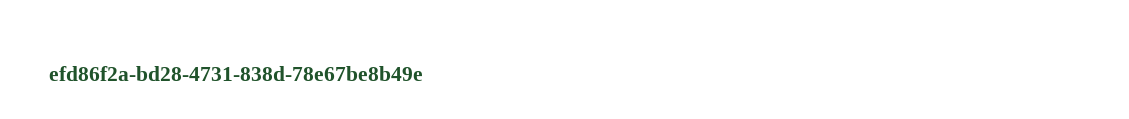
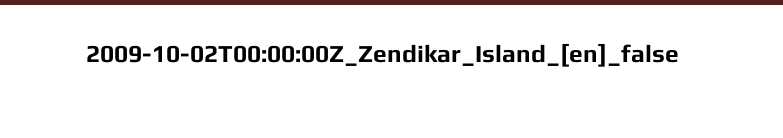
[49,66,423,81] efd86f2a-bd28-4731-838d-78e67be8b49e -> [86,43,679,67] 2009-10-02T00:00:00Z_Zendikar_Island_[en]_false

